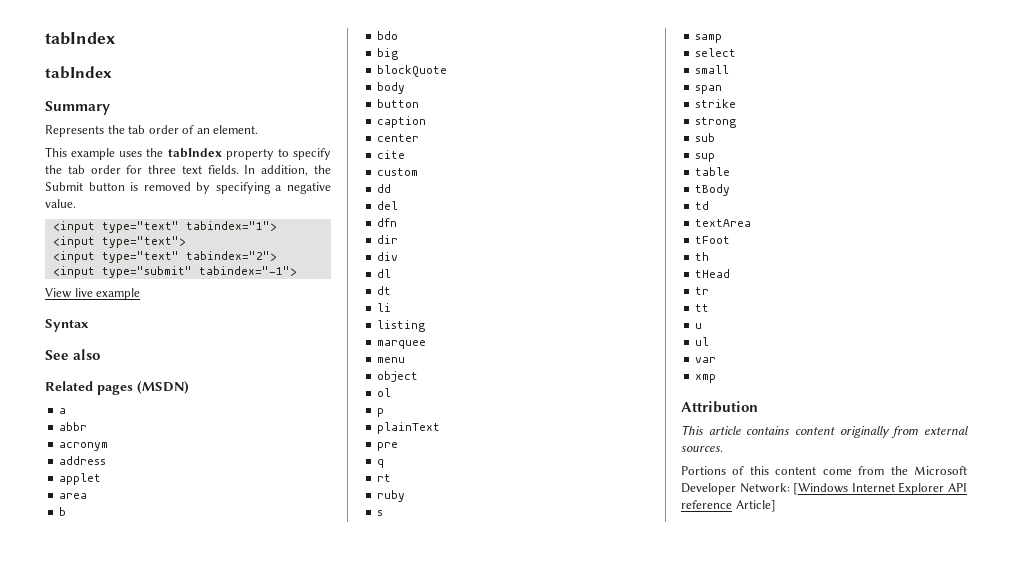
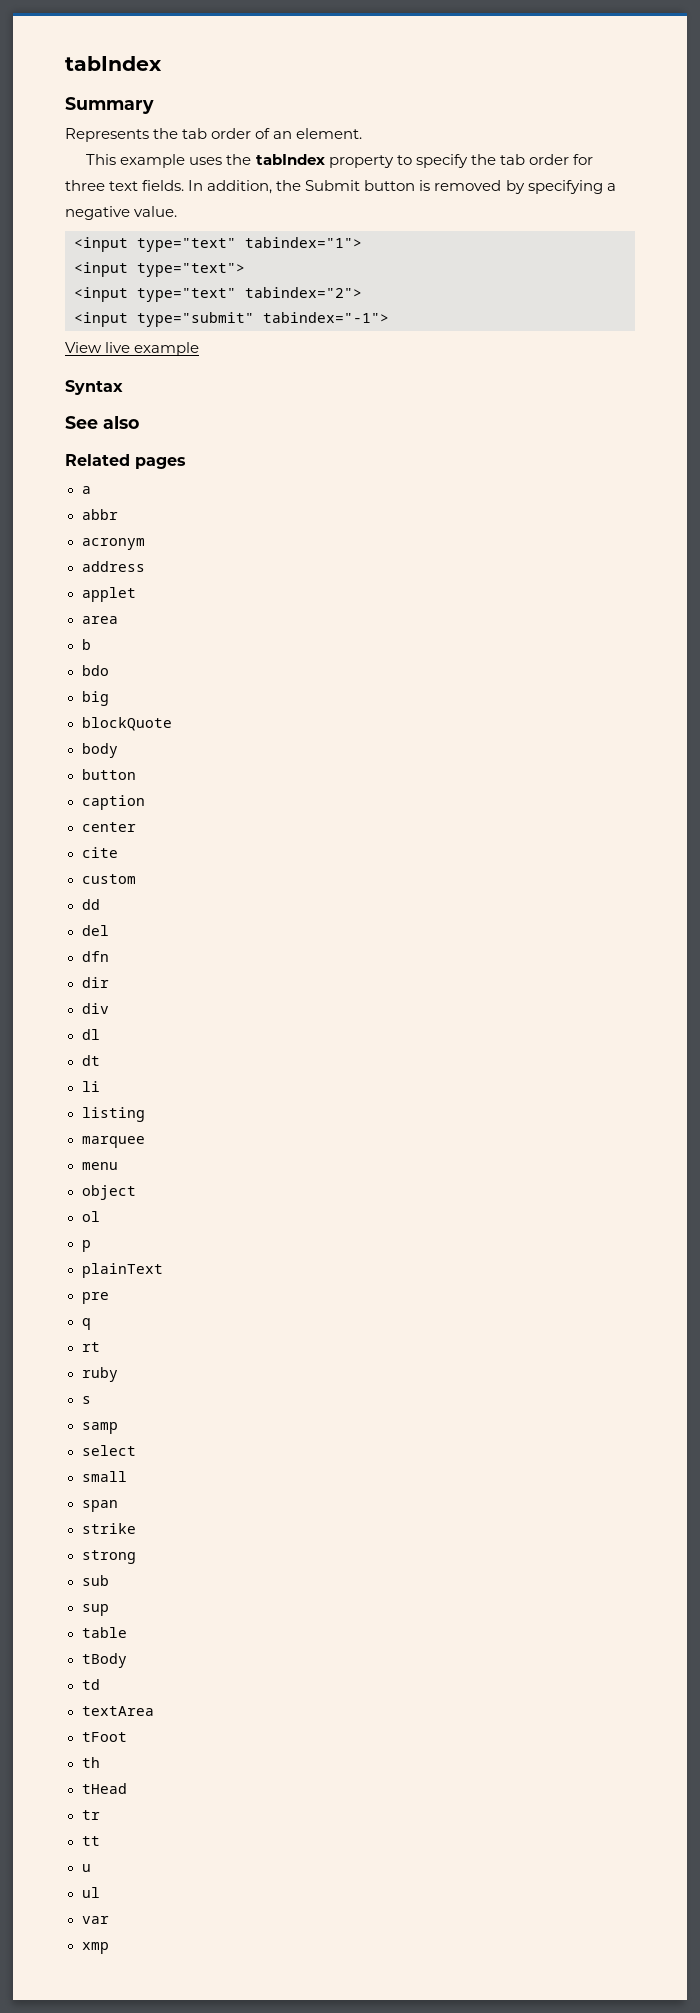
[45,32,115,45] [45,66,112,79] tabIndex // tabIndex -> [65,56,162,71] tabIndex
[137,381,189,394] (MSDN) -> (186, 463) none
[681,401,758,413] [681,425,968,438] [681,446,723,452] [681,466,967,475] [681,482,967,495] [681,500,776,512] // Attribution // This article contains content originally from external sources. // Portions of this content come from the Microsoft Developer Network: [Windows Internet Explorer API reference Article] -> (109, 1948) none

